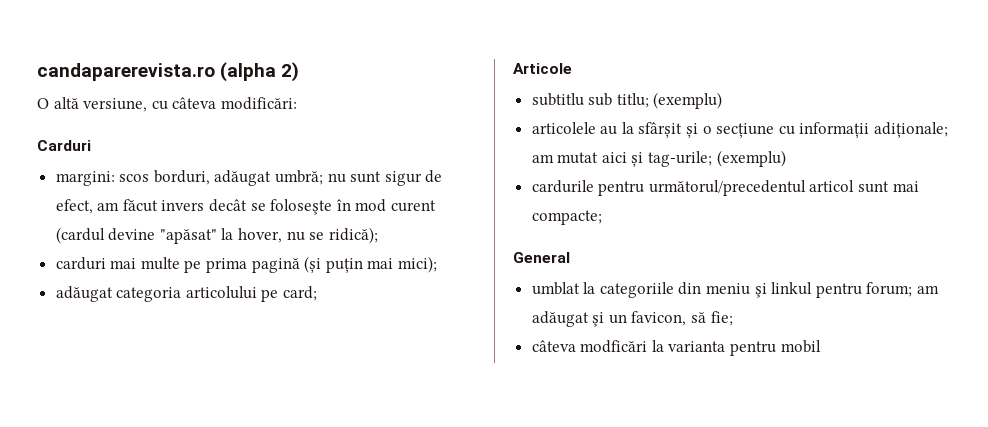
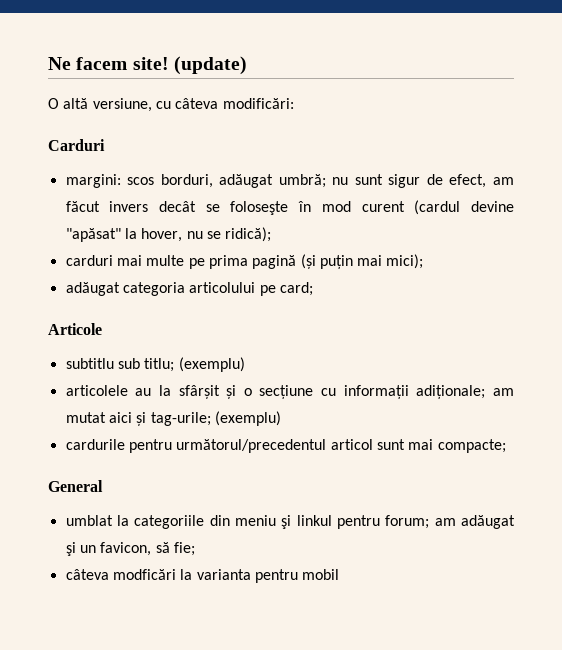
[37,62,300,82] candaparerevista.ro (alpha 2) -> [48,56,247,75] Ne facem site! (update)

